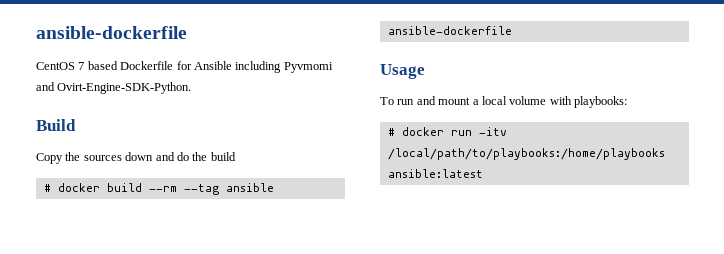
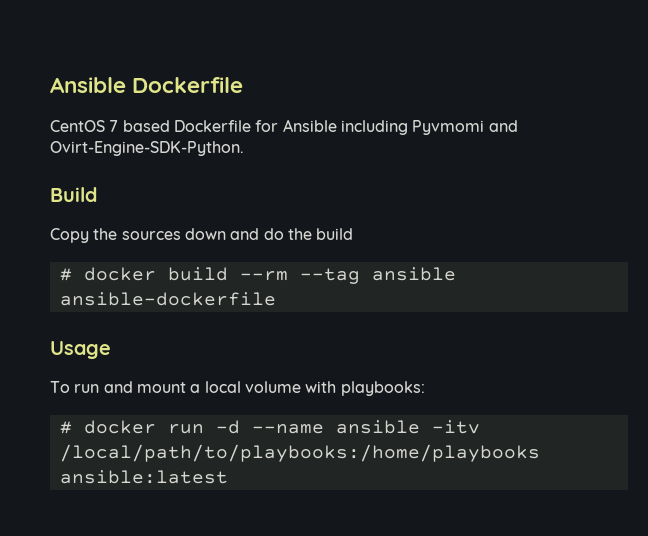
[36,26,187,39] ansible-dockerfile -> [50,77,244,93] Ansible Dockerfile
(472, 133) none -> [215,420,420,434] -d --name ansible

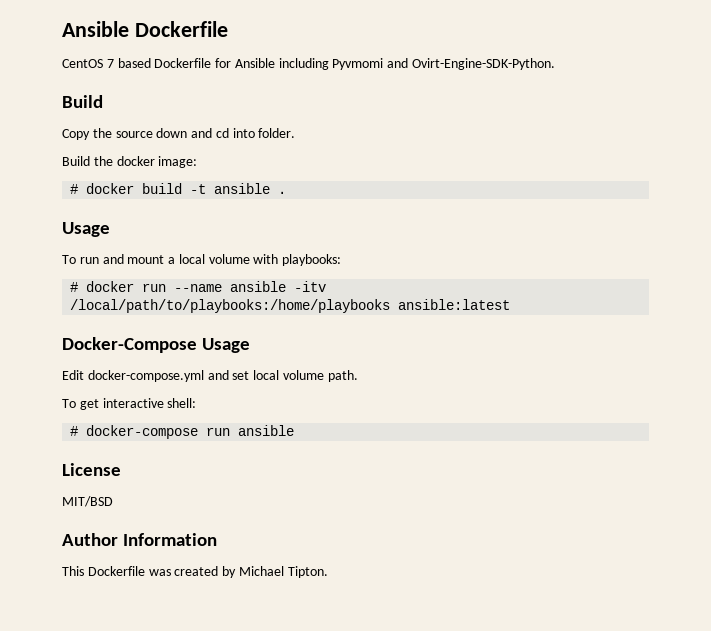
[121,231,181,240] sources -> [115,131,153,138] source
[263,228,354,240] do the build -> [215,128,296,138] [62,156,198,168] cd into folder. // Build the docker image:
[239,267,456,284] [59,292,276,306] --rm --tag ansible ansible-dockerfile -> [190,183,287,194] -t ansible .
[215,420,240,434] -d -> (167, 287) none
(228, 477) none -> [62,337,251,353] [62,370,358,382] [62,398,197,410] [70,425,295,439] [62,463,121,476] [62,496,113,507] [62,533,218,546] [62,566,328,578] // Docker-Compose Usage // Edit docker-compose.yml and set local volume path. // To get interactive shell: // # docker-compose run ansible // License // MIT/BSD // Author Information // This Dockerfile was created by Michael Tipton.

